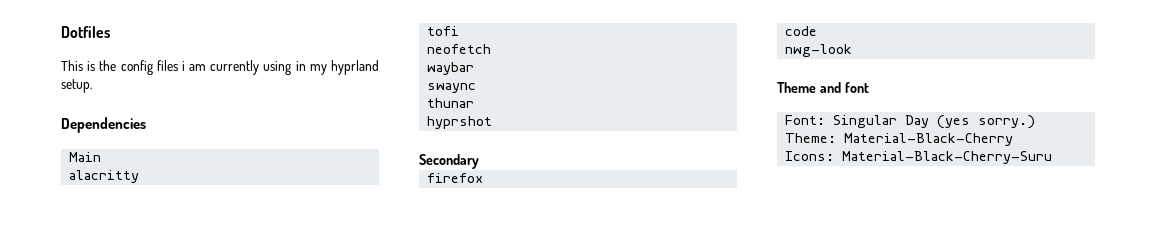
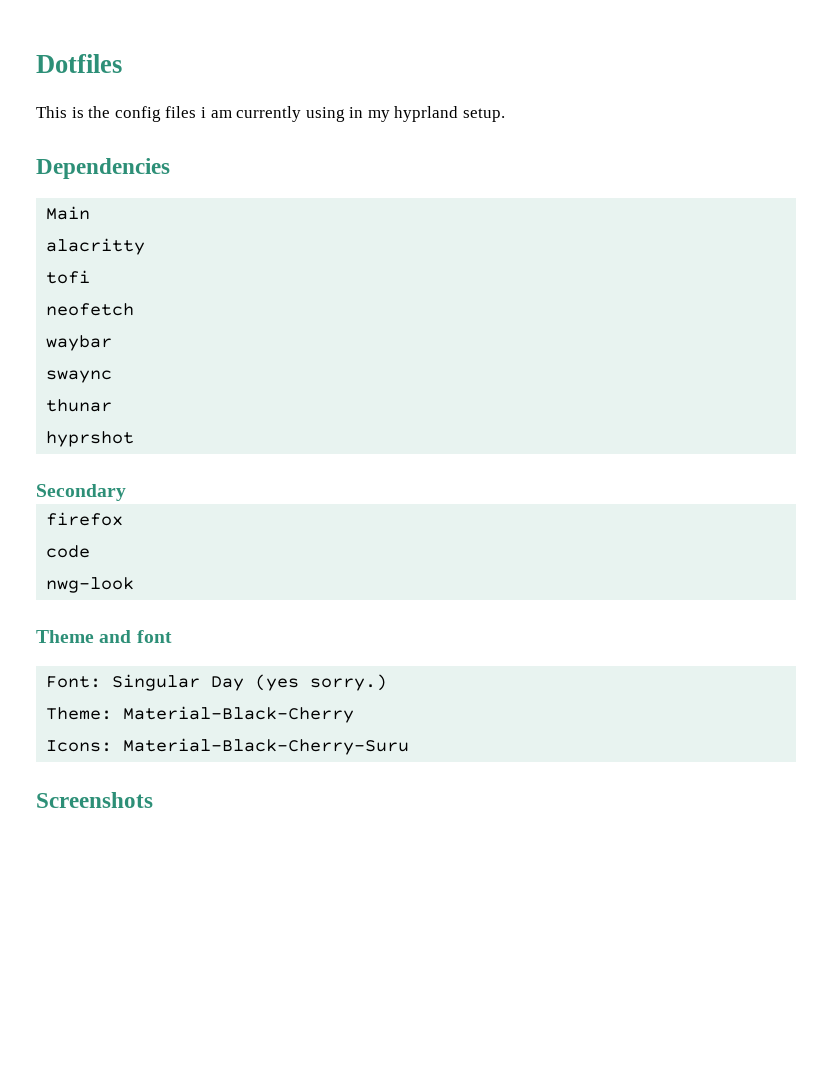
(1053, 157) none -> [36,792,153,808] // Screenshots

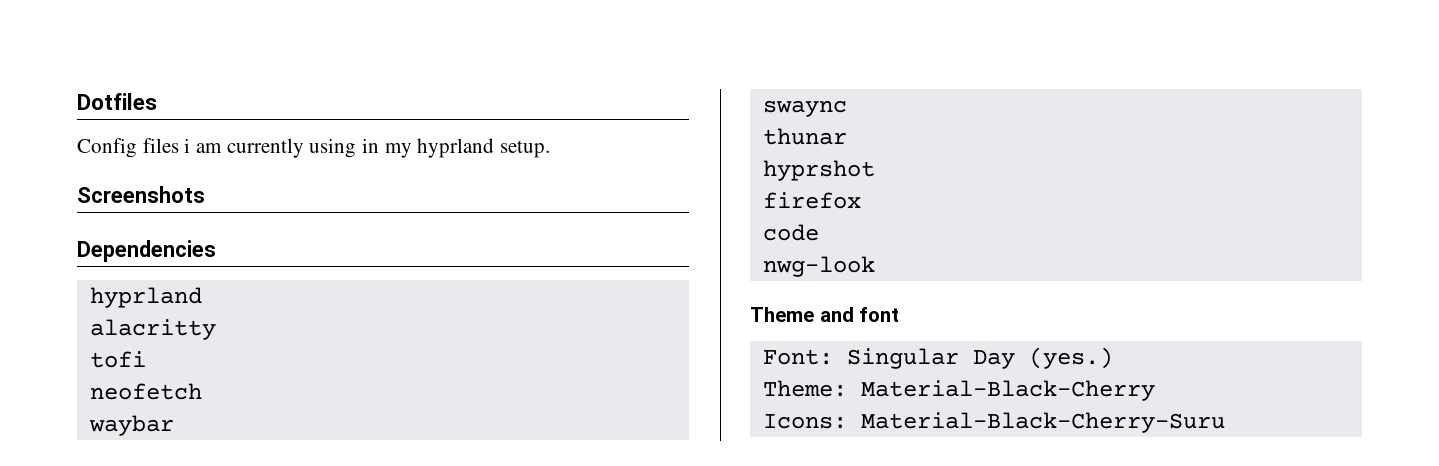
[36,106,161,122] This is the config -> [77,138,137,158] Config
(506, 115) none -> [77,186,205,203] // Screenshots
[46,206,91,220] Main -> [89,287,202,308] hyprland
[36,484,126,501] // Secondary -> (875, 170) none
[255,674,388,691] (yes sorry.) -> [1028,347,1113,369] (yes.)
[36,792,153,808] // Screenshots -> (1225, 422) none

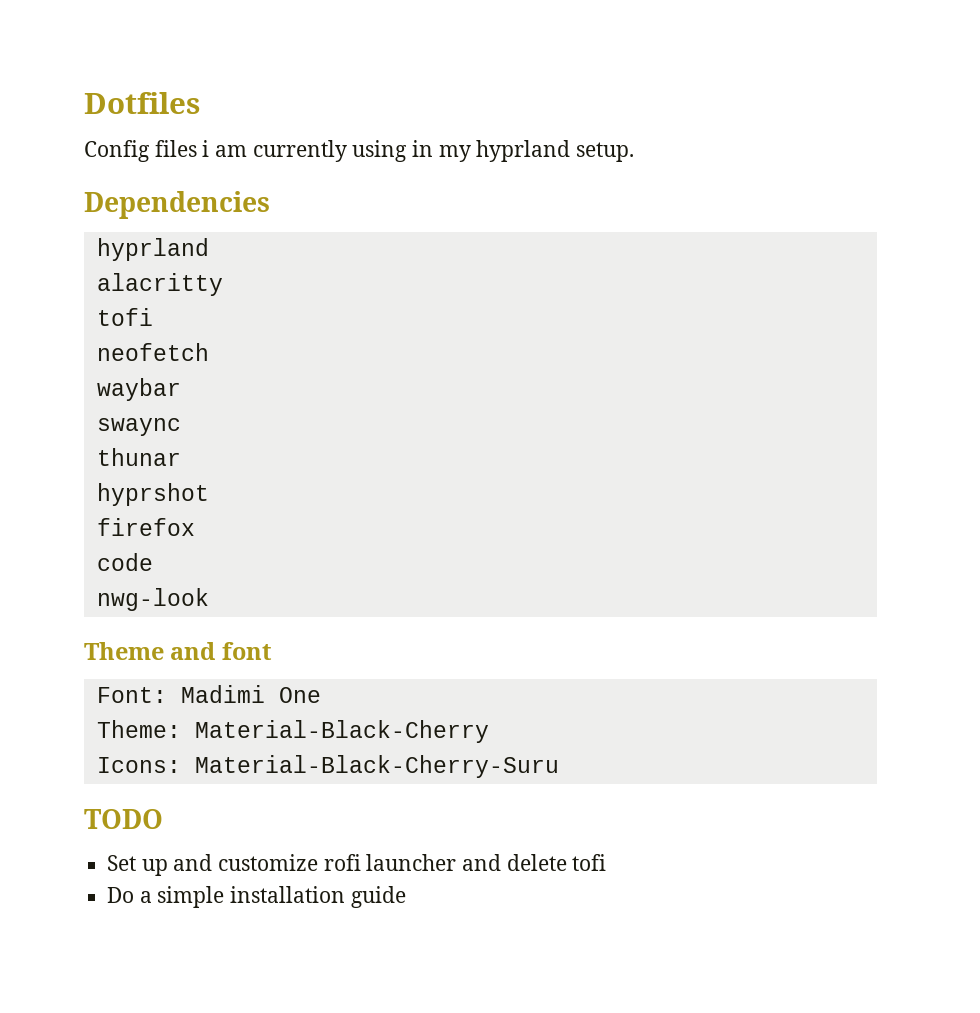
[77,186,205,203] // Screenshots -> (635, 152) none
[846,347,1113,369] Singular Day (yes.) -> [180,685,321,703] Madimi One
(1225, 422) none -> [84,809,163,829] [107,854,607,876] [107,886,406,908] // TODO // Set up and customize rofi launcher and delete tofi // Do a simple installation guide

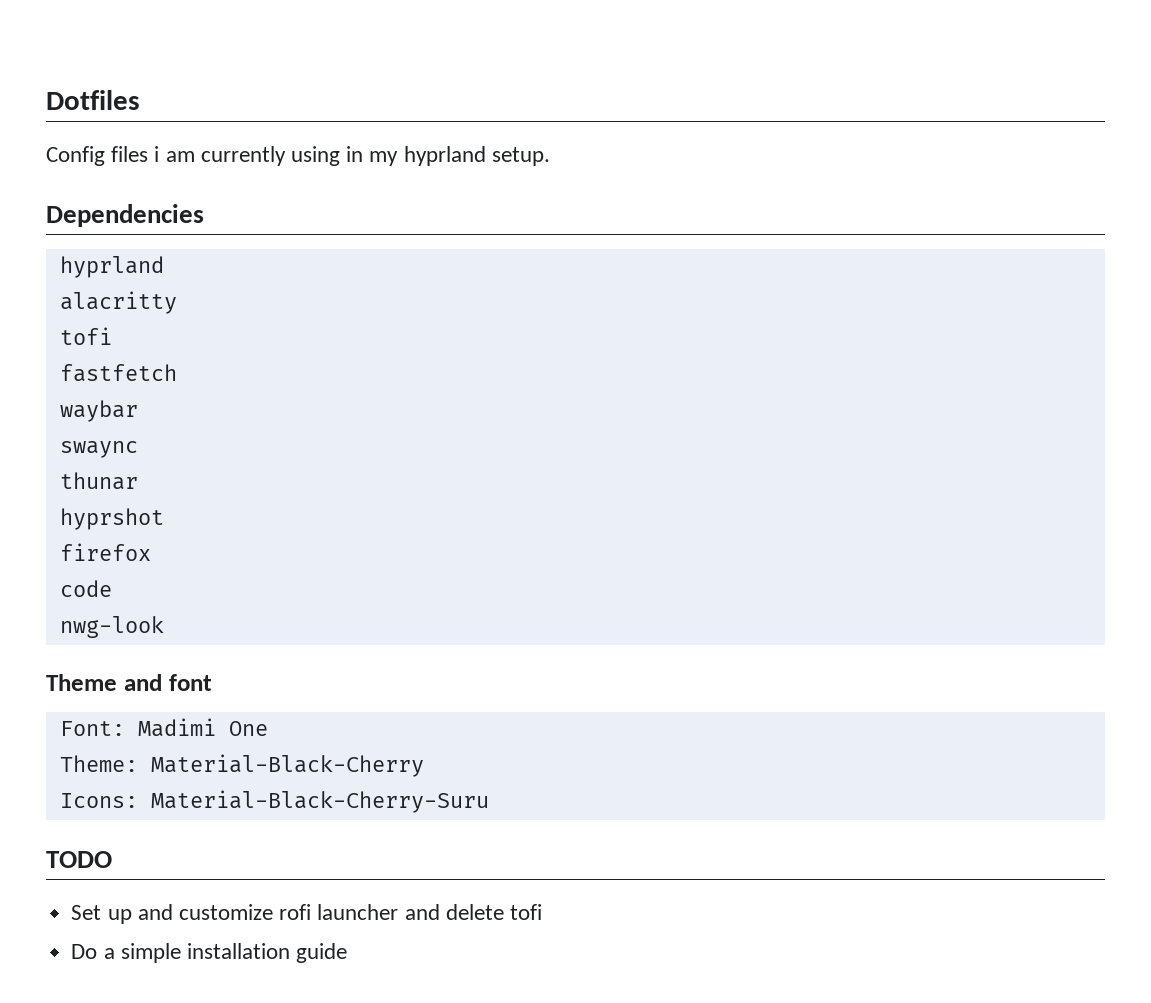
[96,343,209,361] neofetch -> [59,364,177,382] fastfetch

